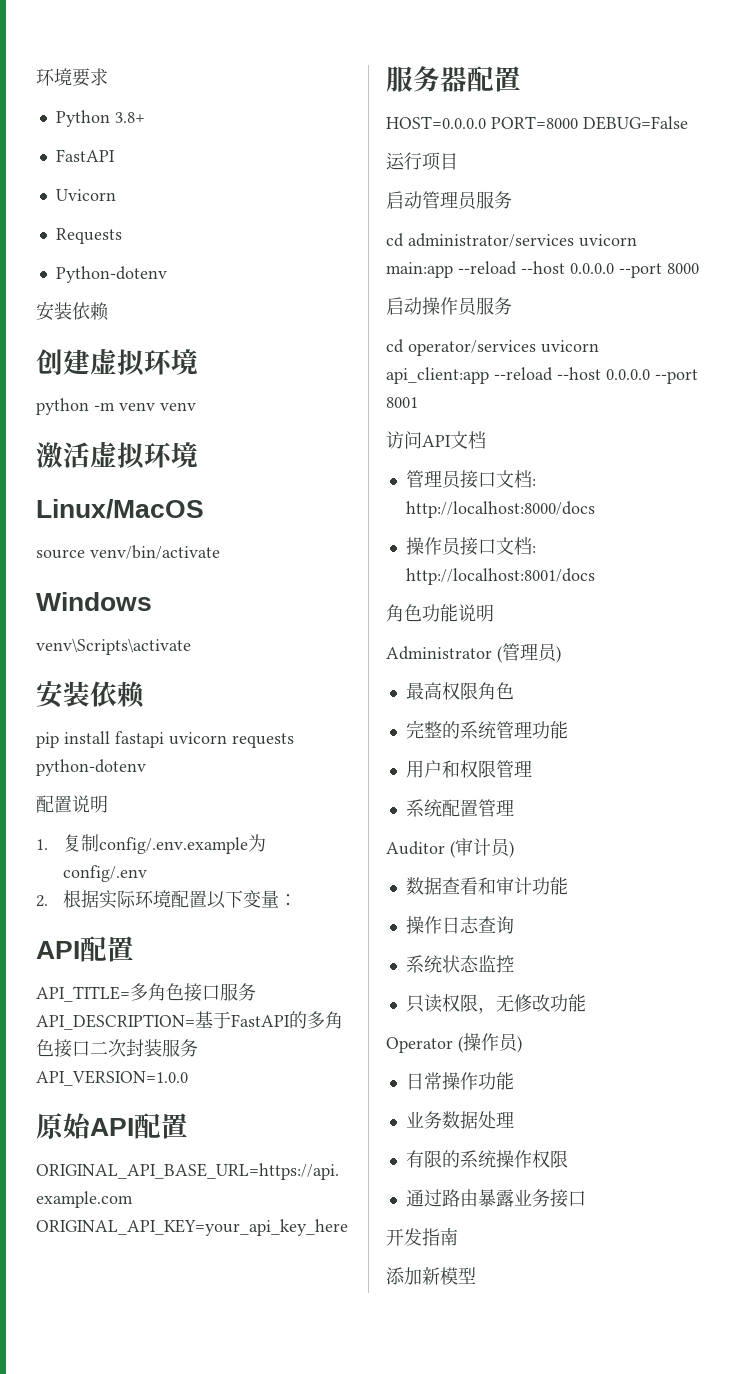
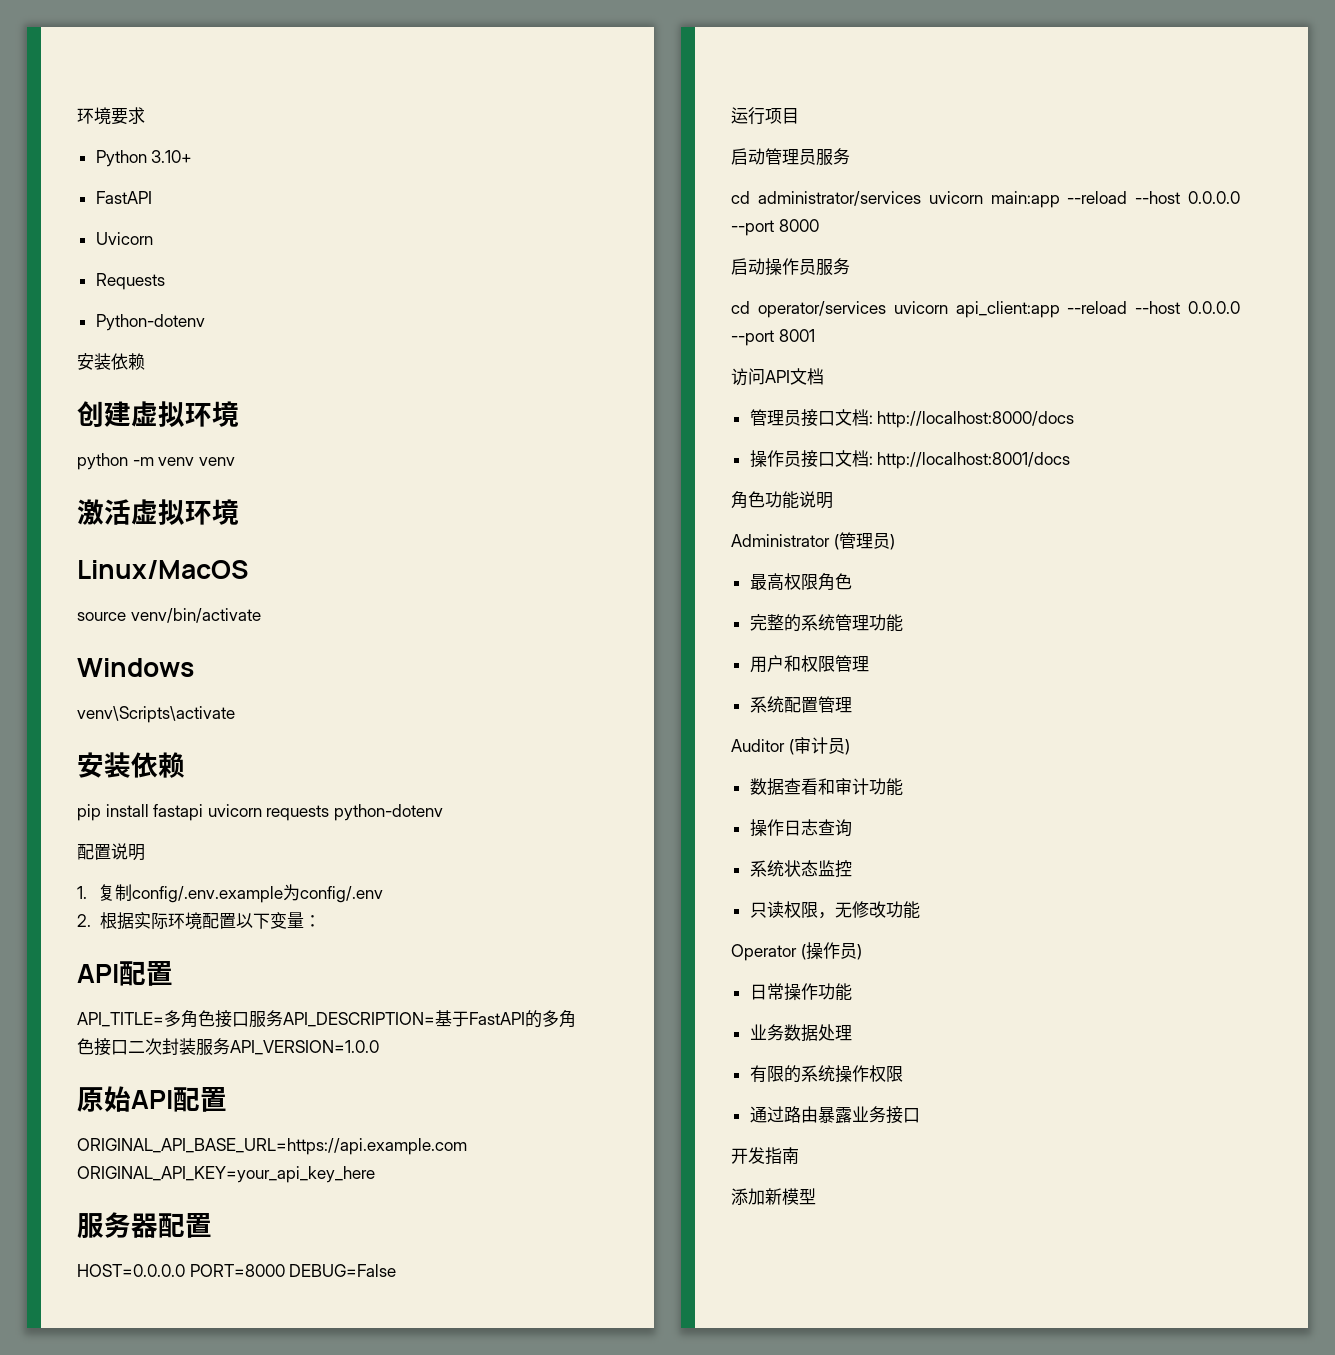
[114,112,145,123] 3.8+ -> [151,150,193,163] 3.10+

